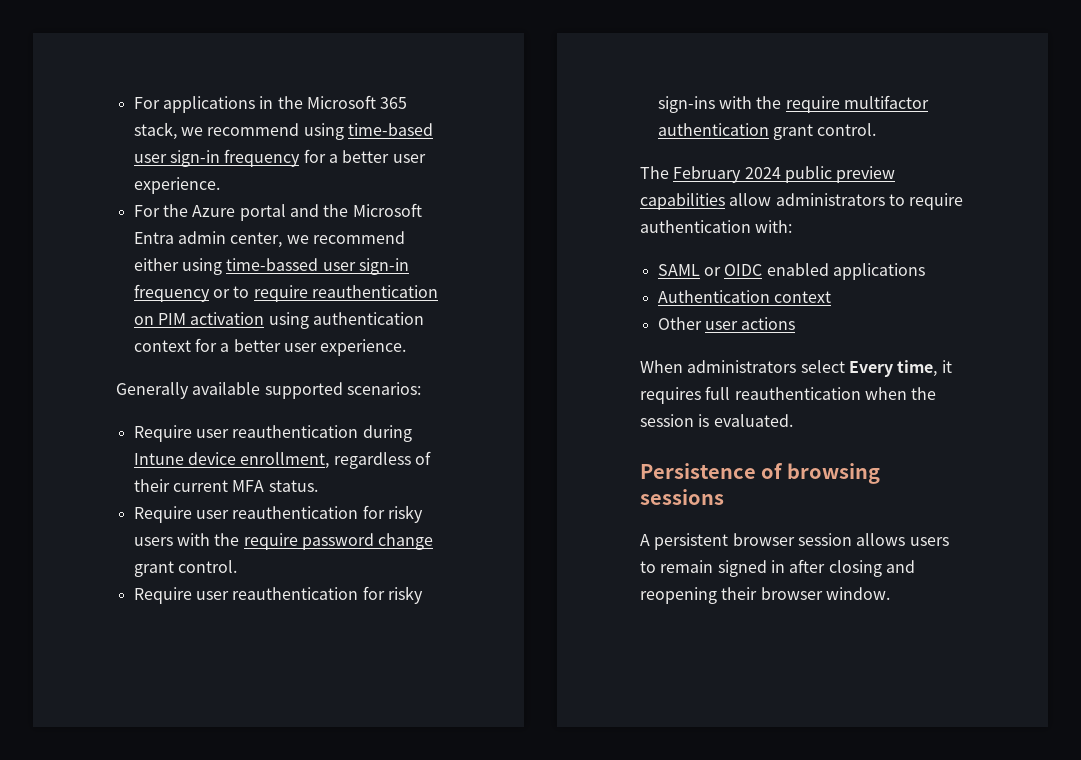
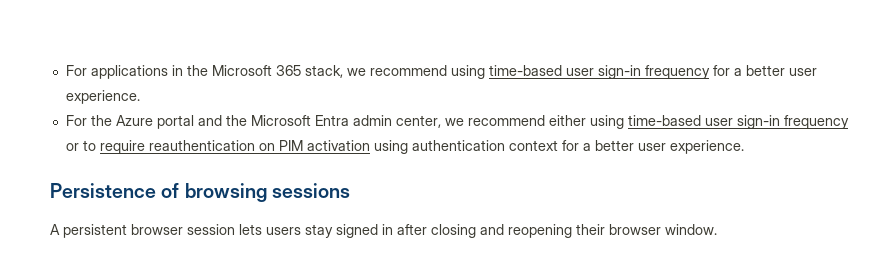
[226,258,319,271] time-bassed -> [627,115,701,126] time-based
[116,382,421,399] [133,425,412,442] [133,451,431,469] [133,479,318,492] [133,505,423,523] [133,533,434,550] [133,560,237,577] [133,586,423,604] [657,95,929,113] [657,123,877,140] [640,166,896,183] [640,193,964,210] [640,220,793,233] [657,263,925,280] [657,290,831,303] [657,317,796,330] [640,360,952,377] [640,386,937,404] [640,414,793,427] // Generally available supported scenarios: // Require user reauthentication during Intune device enrollment, regardless of their current MFA status. // Require user reauthentication for risky users with the require password change grant control. // Require user reauthentication for risky sign-ins with the require multifactor authentication grant control. // The February 2024 public preview capabilities allow administrators to require authentication with: // SAML or OIDC enabled applications // Authentication context // Other user actions // When administrators select Every time, it requires full reauthentication when the session is evaluated. -> (744, 147) none
[856,533,949,546] [640,560,714,573] allows users to remain -> [239,224,333,238] lets users stay

